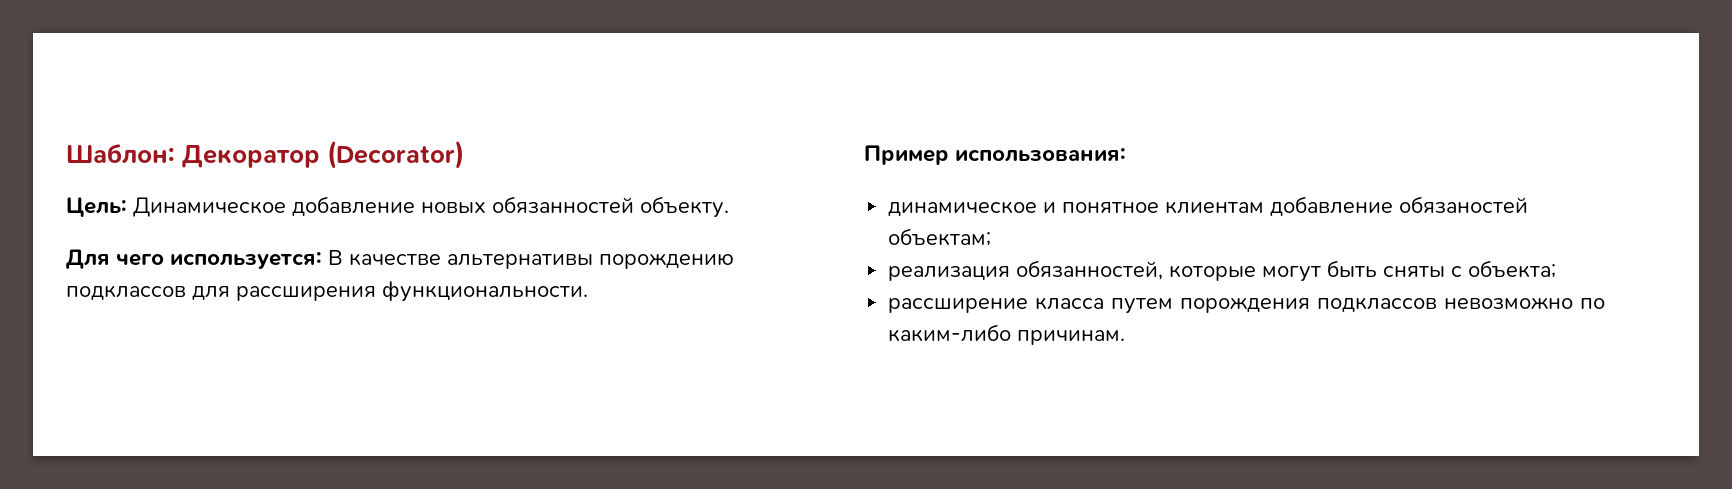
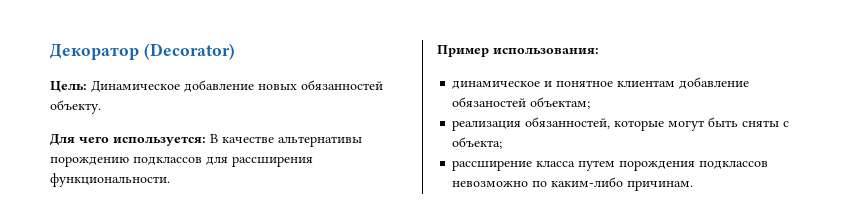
[66,144,175,164] Шаблон: -> (50, 52) none

